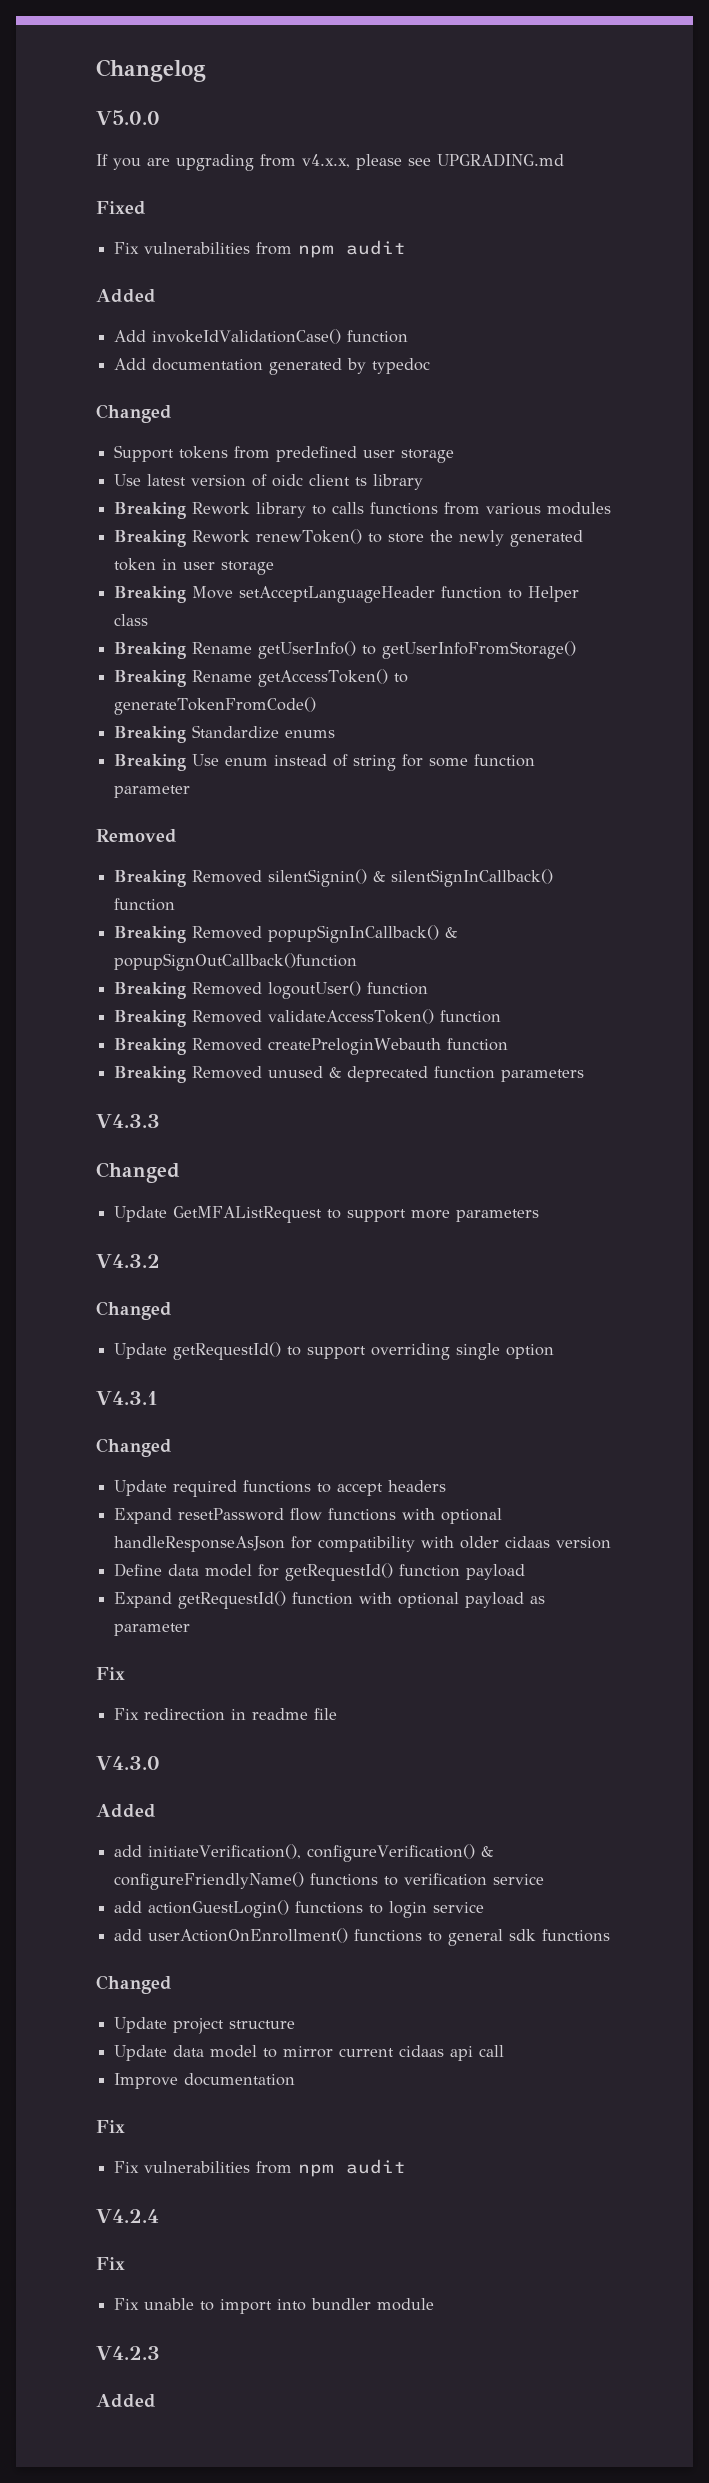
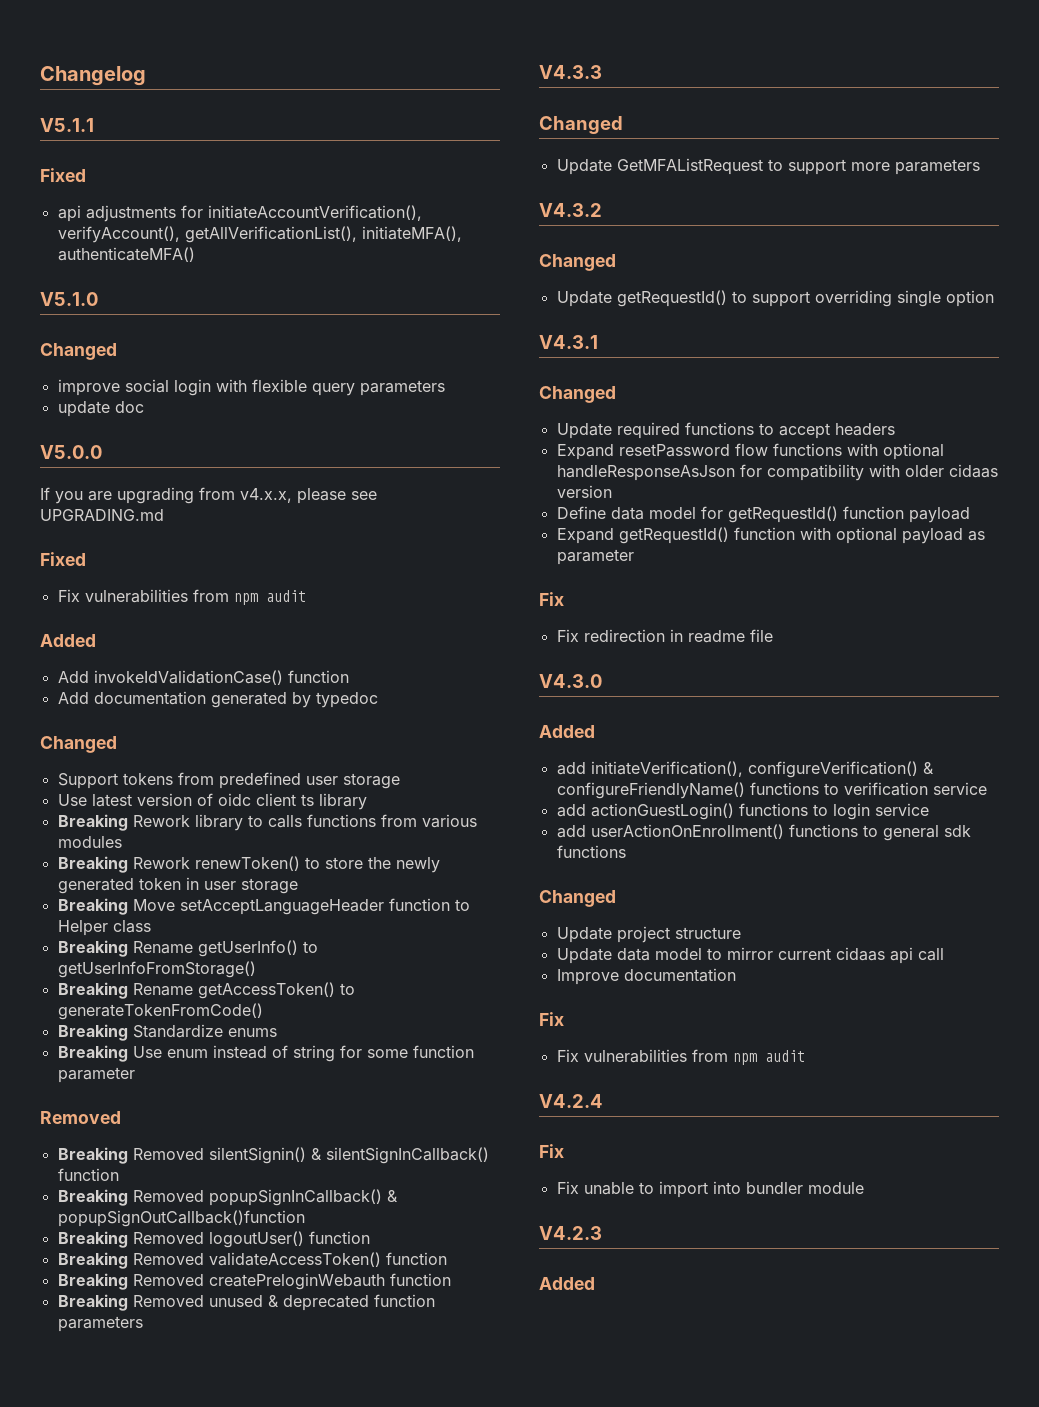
(206, 70) none -> [40,118,94,132] [40,168,86,182] [57,205,422,222] [57,226,462,243] [57,247,195,262] [40,292,98,306] [40,343,117,360] [57,379,445,396] [57,401,144,417] // V5.1.1 // Fixed // api adjustments for initiateAccountVerification(), verifyAccount(), getAllVerificationList(), initiateMFA(), authenticateMFA() // V5.1.0 // Changed // improve social login with flexible query parameters // update doc

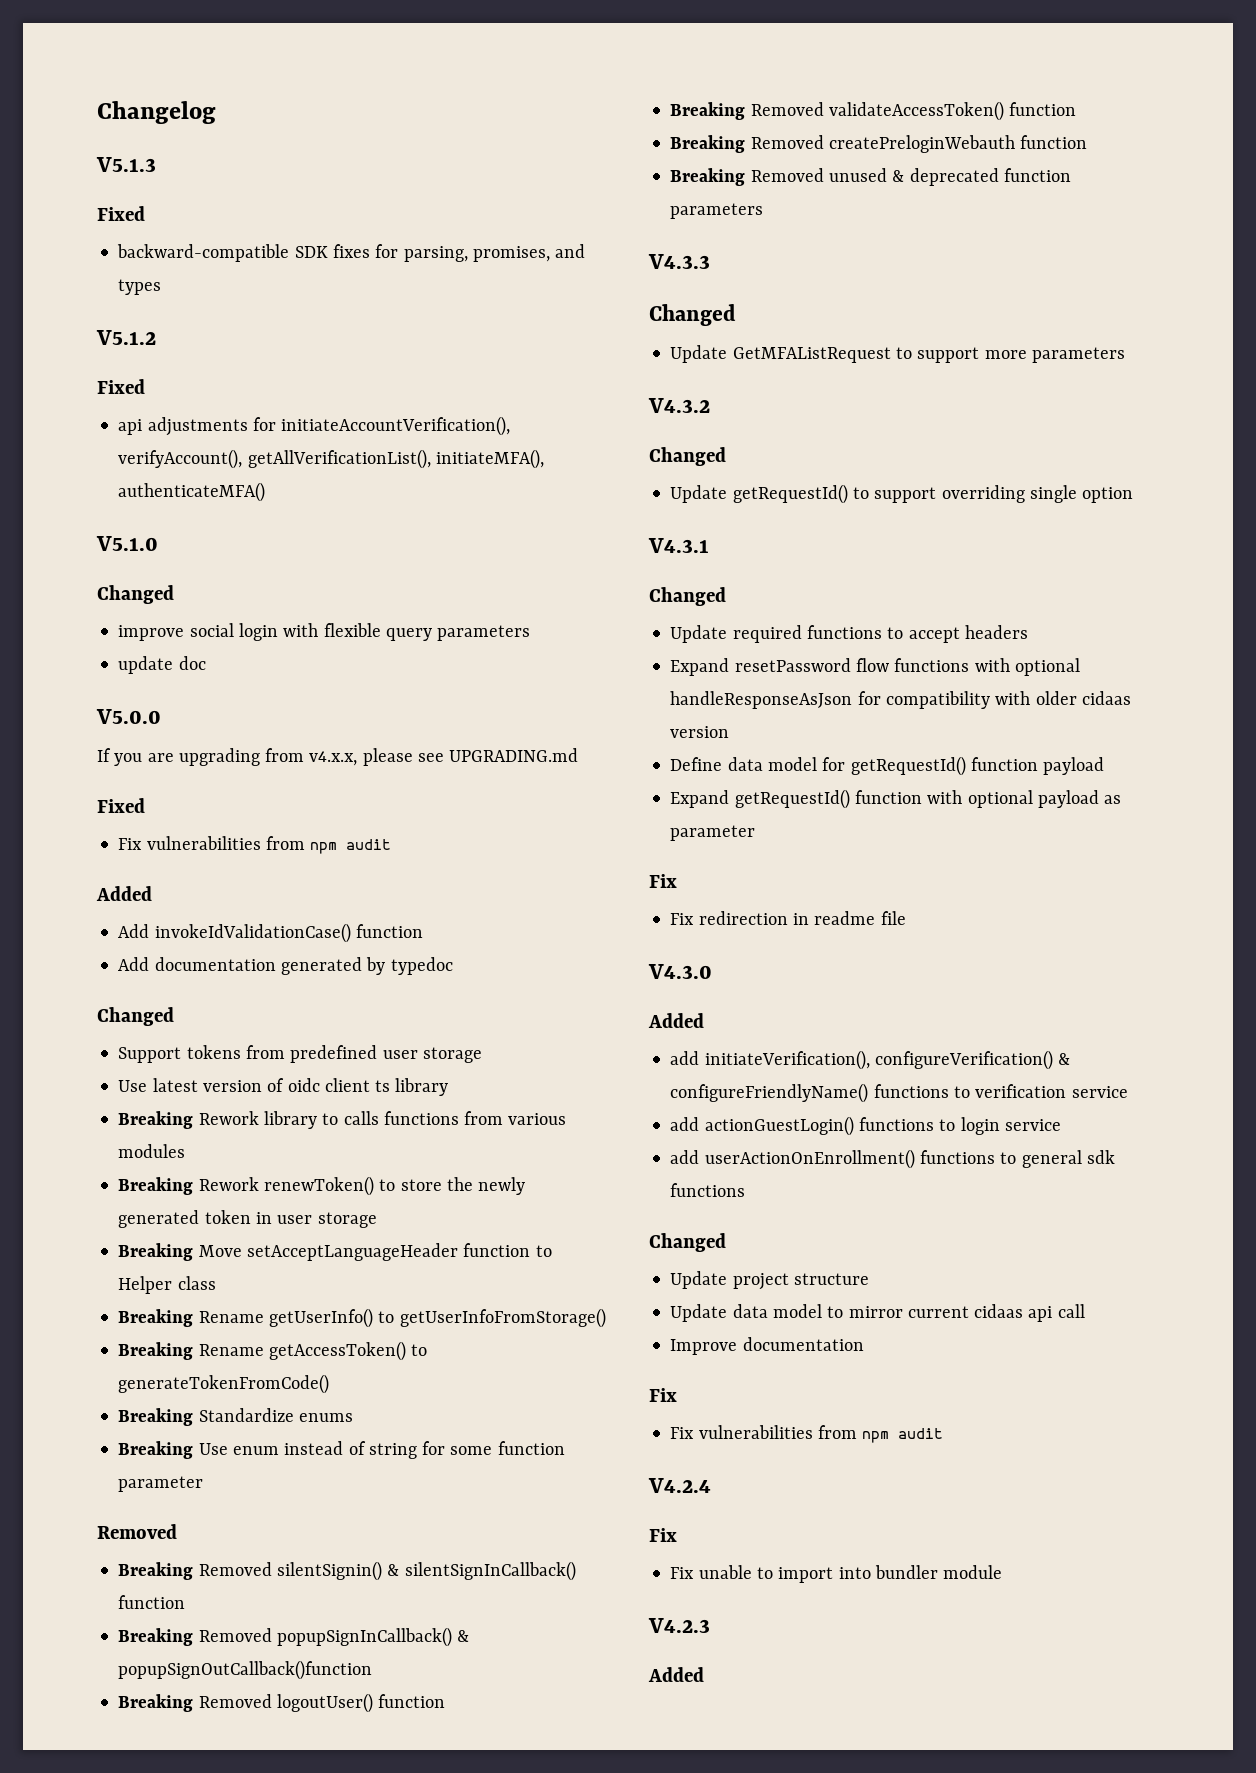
[40,118,94,132] V5.1.1 -> [96,157,156,172] [97,206,145,221] [117,244,586,262] [118,279,162,295] [96,330,156,345] V5.1.3 // Fixed // backward-compatible SDK fixes for parsing, promises, and types // V5.1.2

